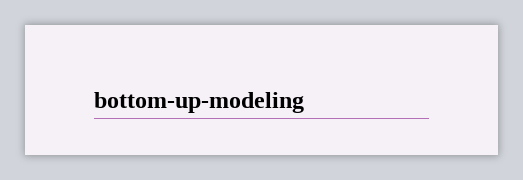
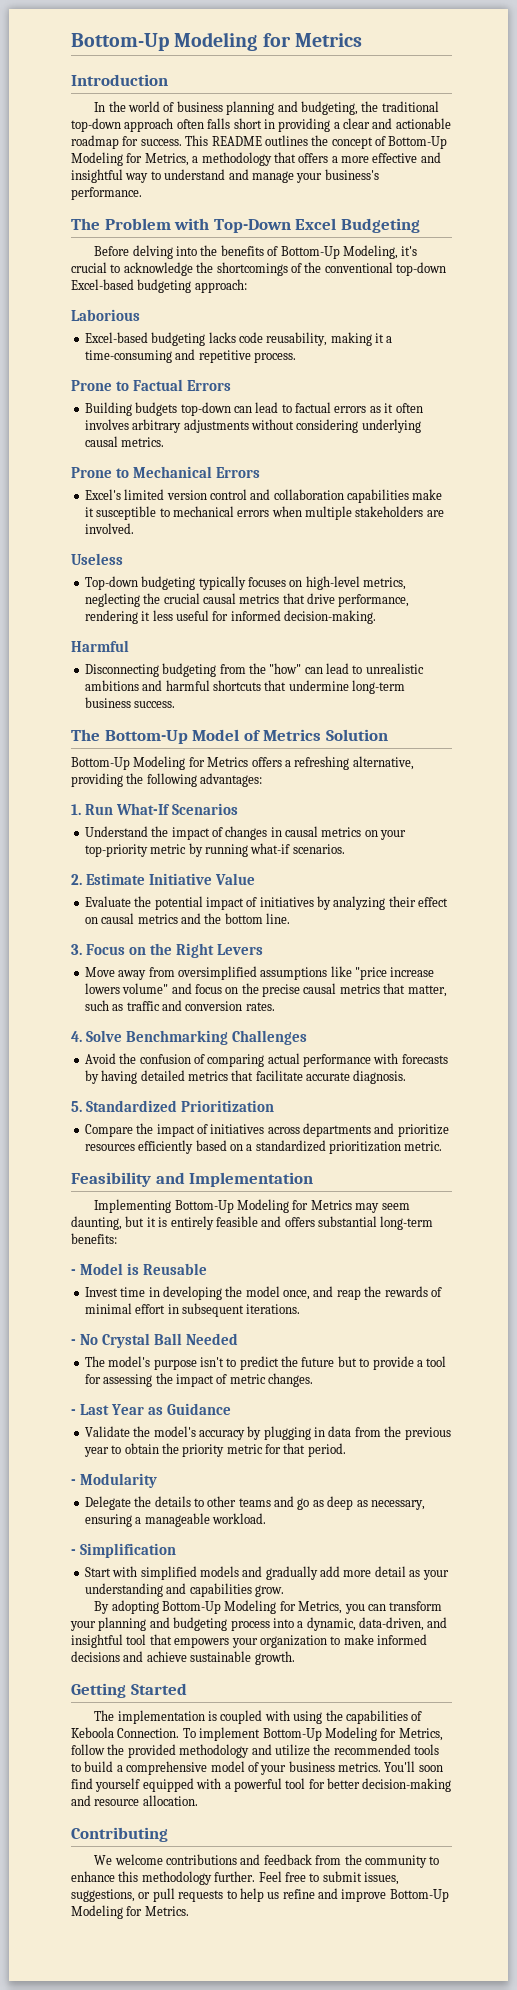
[94,92,304,113] bottom-up-modeling -> [71,32,362,51] [71,74,168,86] [94,101,439,115] [71,118,451,132] [71,135,448,149] [71,152,441,166] [71,169,379,183] [71,187,142,200] [71,218,420,233] [94,245,418,259] [71,262,446,276] [71,279,247,293] [71,309,140,321] [84,332,393,346] [84,349,296,363] [71,379,231,391] [84,402,423,416] [84,419,421,433] [84,436,165,447] [71,466,260,478] [84,489,443,503] [84,506,444,520] [84,523,134,534] [71,553,123,565] [84,576,406,590] [84,593,410,607] [84,610,376,624] [71,640,129,652] [84,663,424,677] [84,680,405,694] [84,697,176,708] [71,729,388,744] [71,756,414,770] [71,773,263,787] [71,803,238,815] [84,826,407,840] [84,843,345,857] [71,873,255,885] [84,896,449,910] [84,913,290,924] [71,943,263,958] [84,966,435,980] [84,983,447,997] [84,1000,275,1011] [71,1030,307,1045] [84,1053,448,1067] [84,1070,407,1084] [71,1100,274,1112] [84,1123,449,1137] [84,1140,443,1154] [71,1172,314,1187] [94,1199,410,1213] [71,1216,434,1230] [71,1233,117,1244] [71,1263,207,1275] [84,1286,442,1300] [84,1303,301,1317] [71,1333,238,1348] [84,1356,447,1370] [84,1373,313,1387] [71,1403,231,1415] [84,1426,451,1440] [83,1443,346,1457] [71,1473,157,1488] [84,1496,425,1510] [84,1513,266,1527] [71,1543,176,1558] [84,1566,449,1580] [84,1583,284,1597] [94,1600,443,1614] [70,1617,448,1631] [71,1634,427,1648] [71,1651,295,1665] [71,1683,187,1698] [94,1710,423,1724] [71,1727,443,1741] [71,1744,439,1758] [71,1761,443,1775] [71,1778,452,1792] [71,1795,198,1806] [71,1827,168,1842] [94,1854,440,1868] [71,1871,399,1885] [71,1888,449,1902] [71,1905,189,1919] Bottom-Up Modeling for Metrics // Introduction // In the world of business planning and budgeting, the traditional top-down approach often falls short in providing a clear and actionable roadmap for success. This README outlines the concept of Bottom-Up Modeling for Metrics, a methodology that offers a more effective and insightful way to understand and manage your business's performance. // The Problem with Top-Down Excel Budgeting // Before delving into the benefits of Bottom-Up Modeling, it's crucial to acknowledge the shortcomings of the conventional top-down Excel-based budgeting approach: // Laborious // Excel-based budgeting lacks code reusability, making it a time-consuming and repetitive process. // Prone to Factual Errors // Building budgets top-down can lead to factual errors as it often involves arbitrary adjustments without considering underlying causal metrics. // Prone to Mechanical Errors // Excel's limited version control and collaboration capabilities make it susceptible to mechanical errors when multiple stakeholders are involved. // Useless // Top-down budgeting typically focuses on high-level metrics, neglecting the crucial causal metrics that drive performance, rendering it less useful for informed decision-making. // Harmful // Disconnecting budgeting from the "how" can lead to unrealistic ambitions and harmful shortcuts that undermine long-term business success. // The Bottom-Up Model of Metrics Solution // Bottom-Up Modeling for Metrics offers a refreshing alternative, providing the following advantages: // 1. Run What-If Scenarios // Understand the impact of changes in causal metrics on your top-priority metric by running what-if scenarios. // 2. Estimate Initiative Value // Evaluate the potential impact of initiatives by analyzing their effect on causal metrics and the bottom line. // 3. Focus on the Right Levers // Move away from oversimplified assumptions like "price increase lowers volume" and focus on the precise causal metrics that matter, such as traffic and conversion rates. // 4. Solve Benchmarking Challenges // Avoid the confusion of comparing actual performance with forecasts by having detailed metrics that facilitate accurate diagnosis. // 5. Standardized Prioritization // Compare the impact of initiatives across departments and prioritize resources efficiently based on a standardized prioritization metric. // Feasibility and Implementation // Implementing Bottom-Up Modeling for Metrics may seem daunting, but it is entirely feasible and offers substantial long-term benefits: // - Model is Reusable // Invest time in developing the model once, and reap the rewards of minimal effort in subsequent iterations. // - No Crystal Ball Needed // The model's purpose isn't to predict the future but to provide a tool for assessing the impact of metric changes. // - Last Year as Guidance // Validate the model's accuracy by plugging in data from the previous year to obtain the priority metric for that period. // - Modularity // Delegate the details to other teams and go as deep as necessary, ensuring a manageable workload. // - Simplification // Start with simplified models and gradually add more detail as your understanding and capabilities grow. // By adopting Bottom-Up Modeling for Metrics, you can transform your planning and budgeting process into a dynamic, data-driven, and insightful tool that empowers your organization to make informed decisions and achieve sustainable growth. // Getting Started // The implementation is coupled with using the capabilities of Keboola Connection. To implement Bottom-Up Modeling for Metrics, follow the provided methodology and utilize the recommended tools to build a comprehensive model of your business metrics. You'll soon find yourself equipped with a powerful tool for better decision-making and resource allocation. // Contributing // We welcome contributions and feedback from the community to enhance this methodology further. Feel free to submit issues, suggestions, or pull requests to help us refine and improve Bottom-Up Modeling for Metrics.

